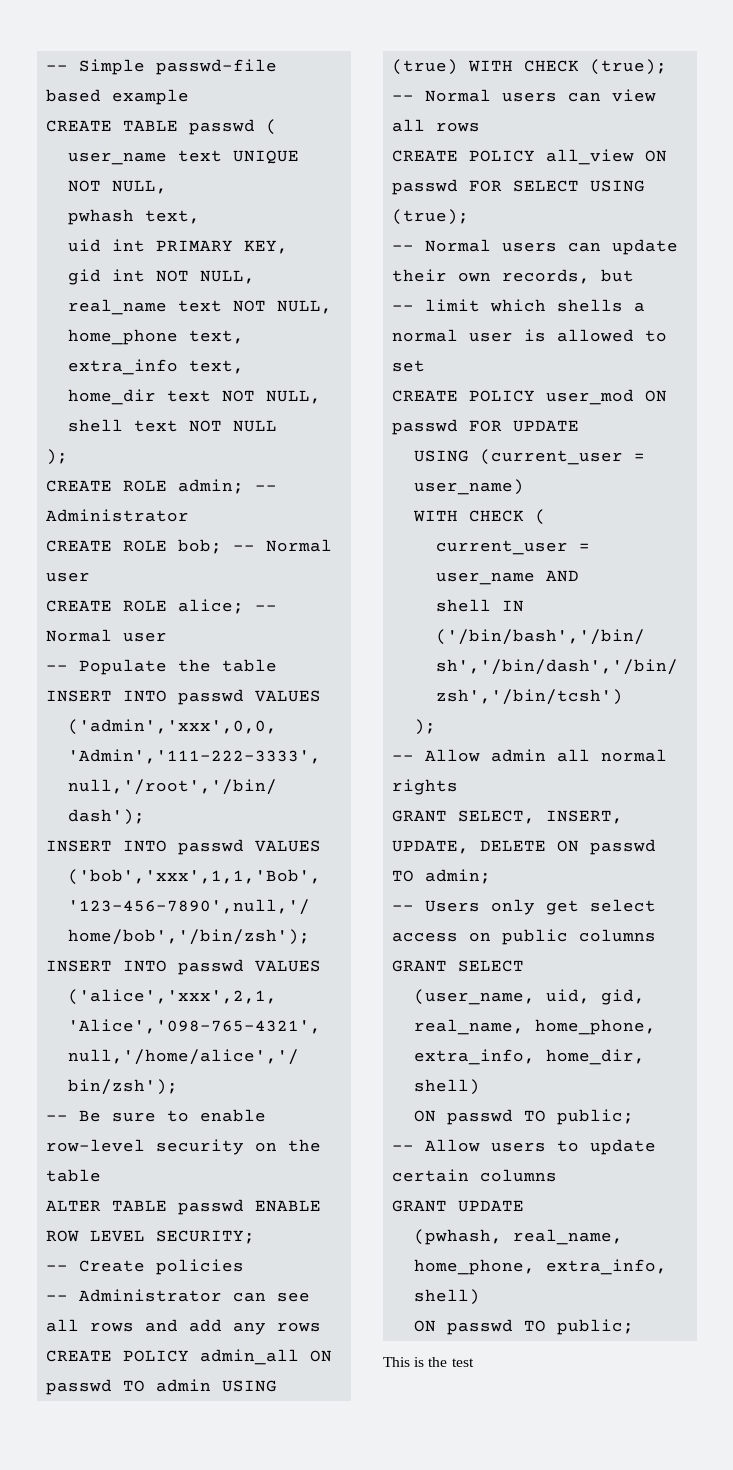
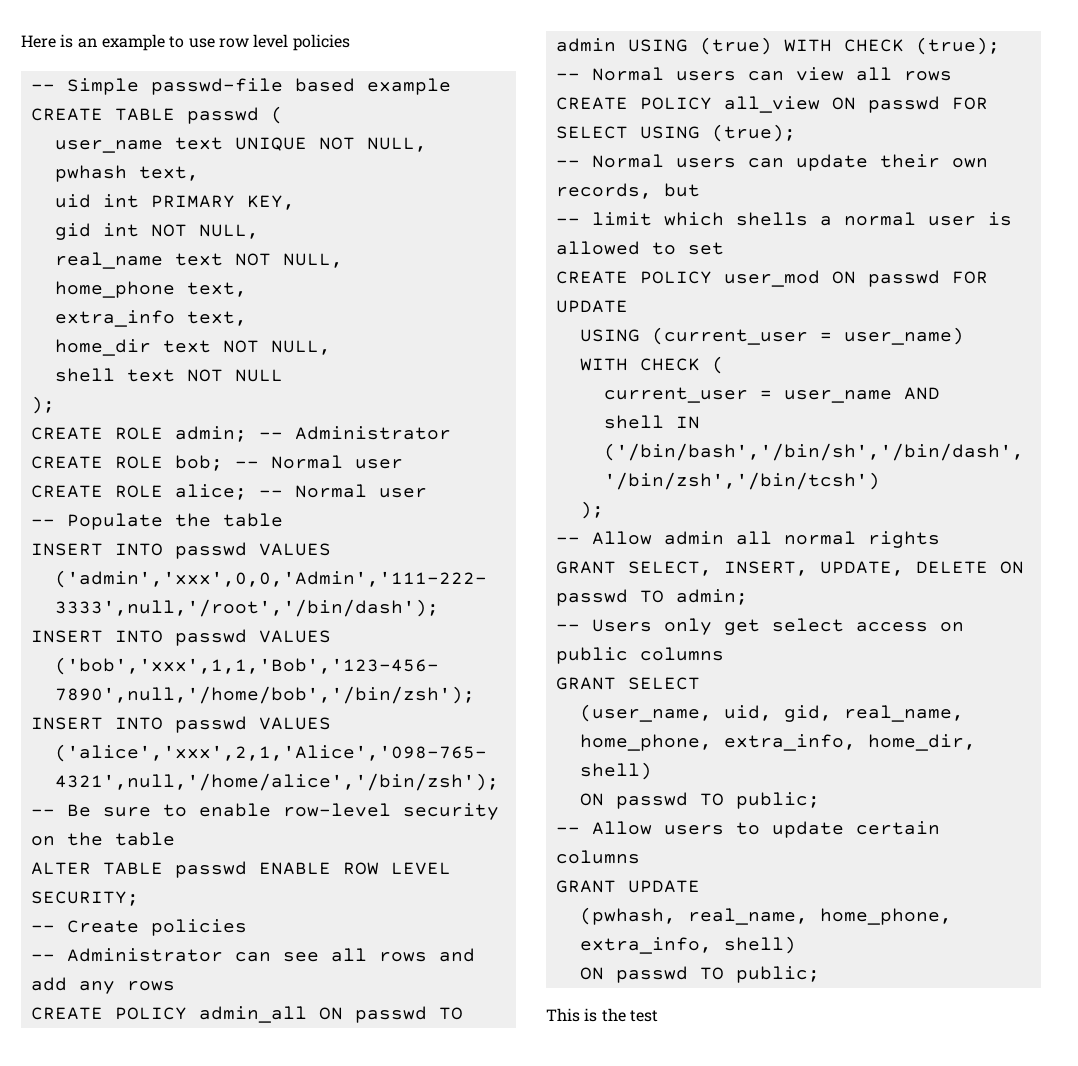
(46, 68) none -> [21,34,350,51] Here is an example to use row level policies //

